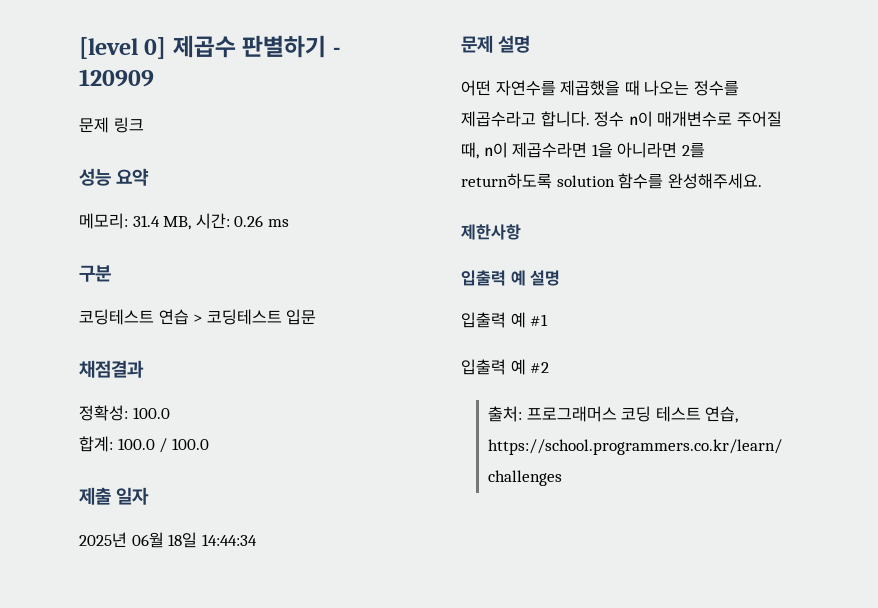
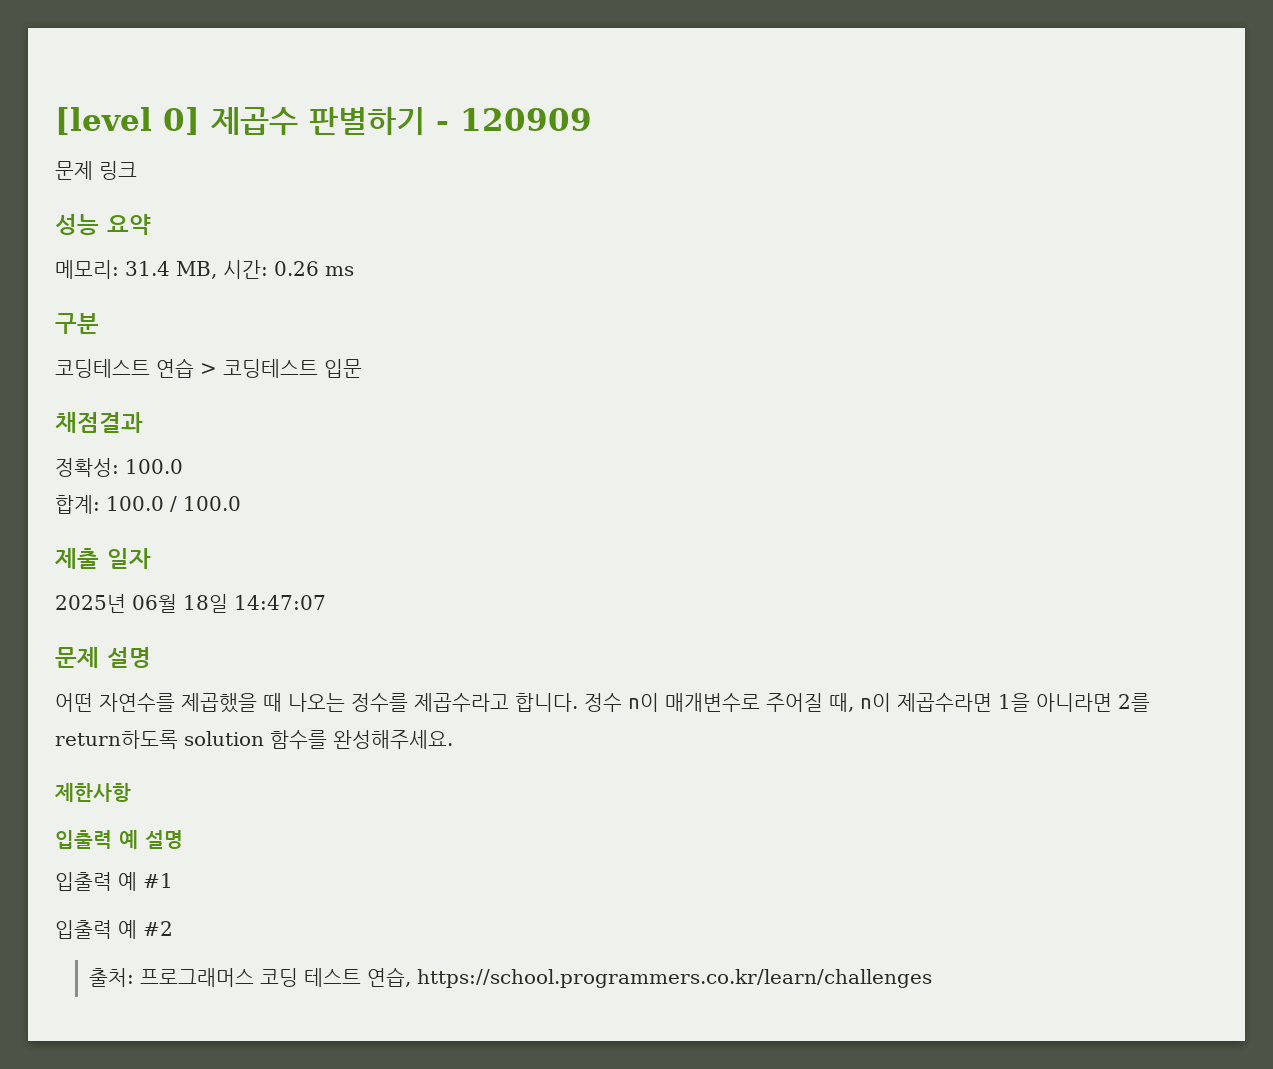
[201,534,257,546] 14:44:34 -> [234,595,326,610] 14:47:07

